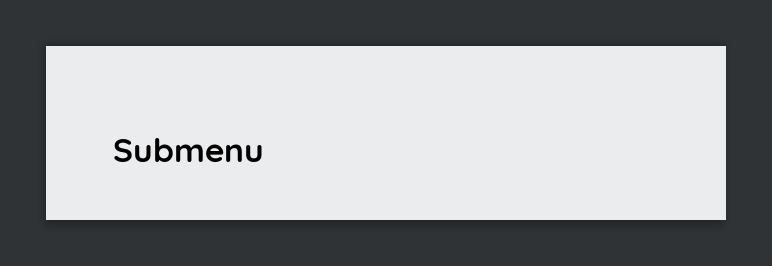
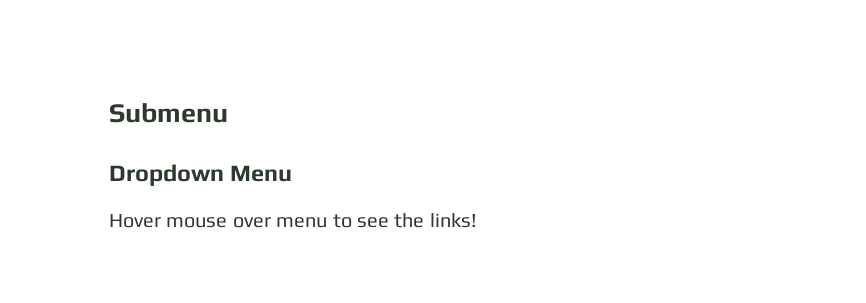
(264, 150) none -> [109,164,293,186] [109,213,477,228] // Dropdown Menu // Hover mouse over menu to see the links!

